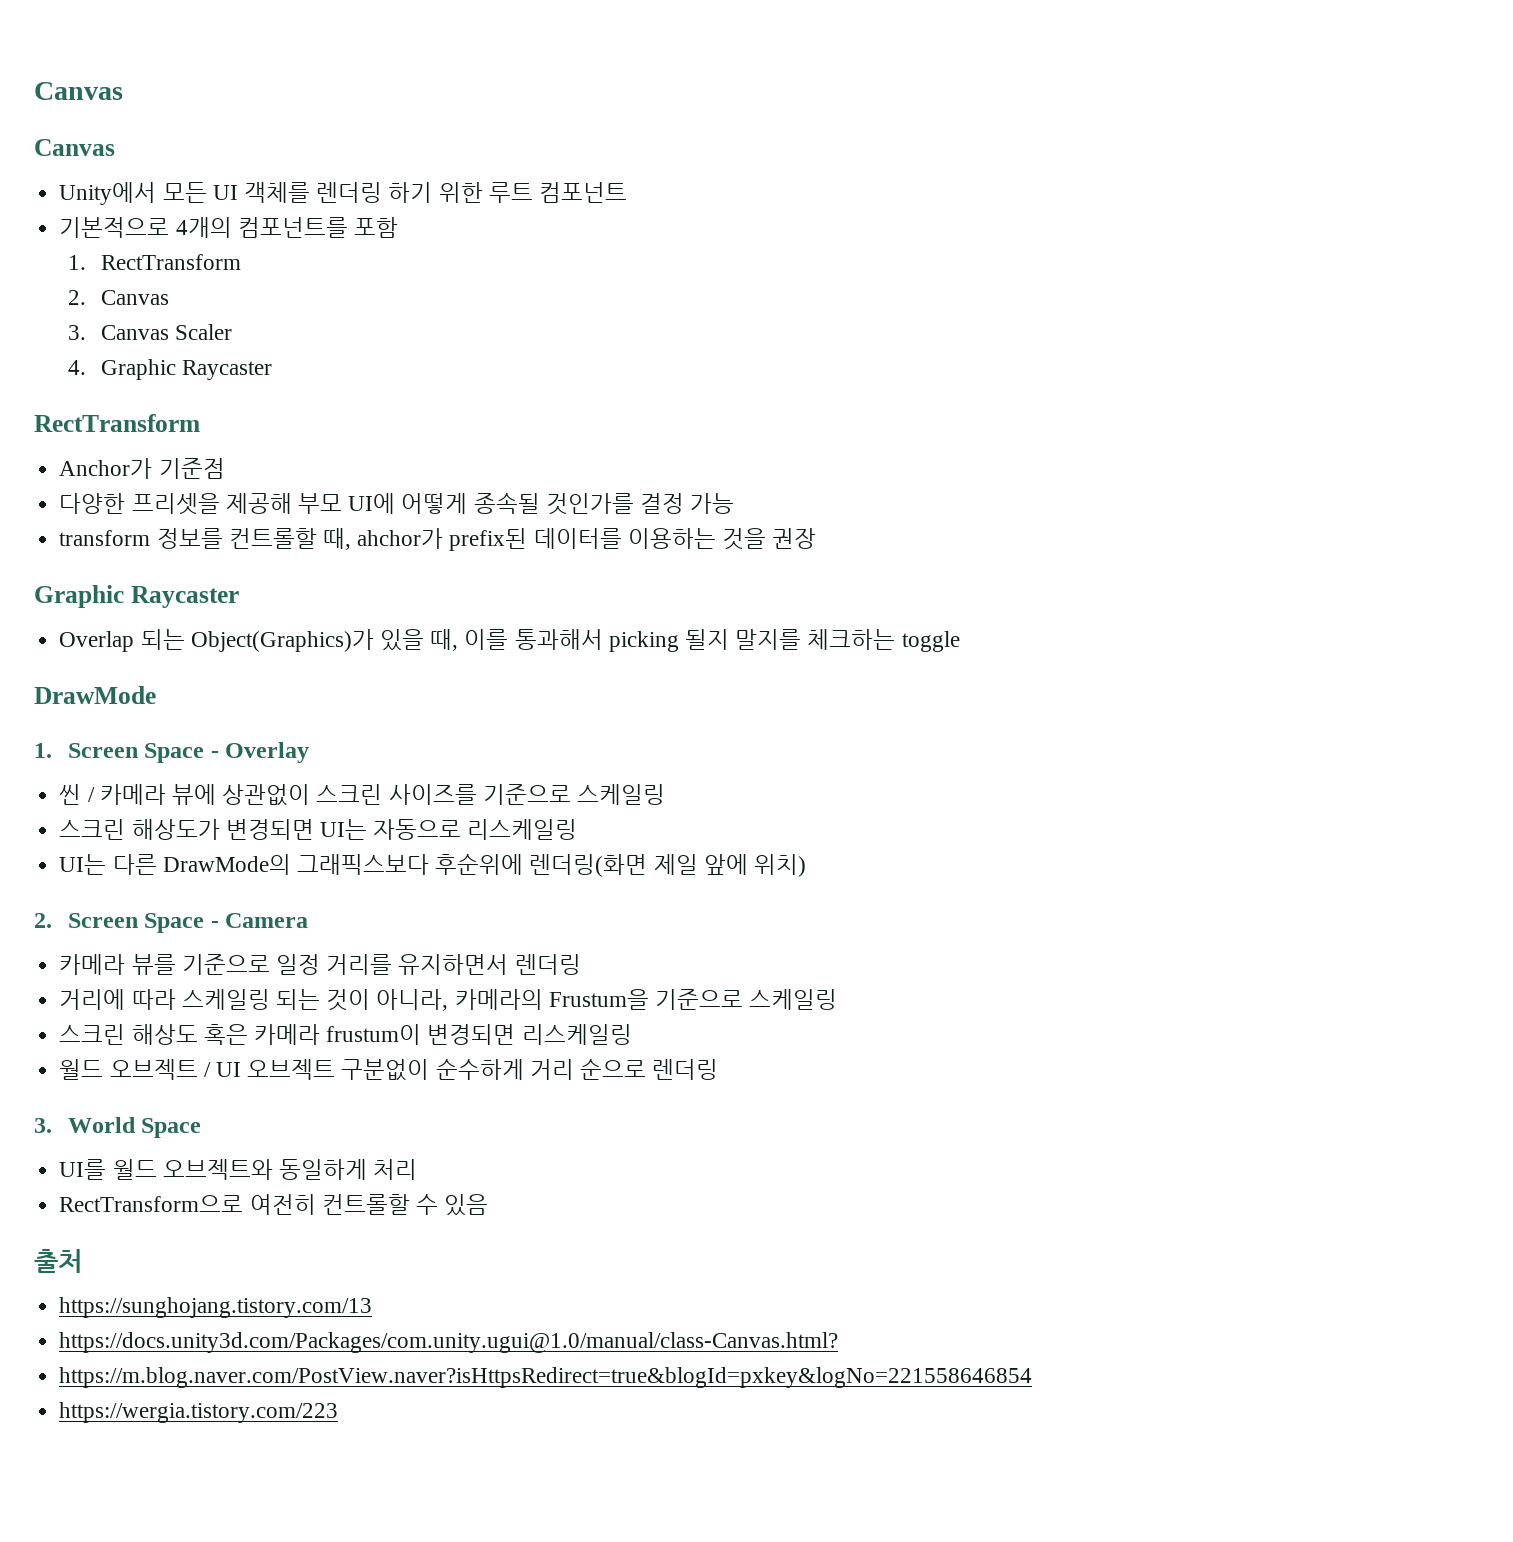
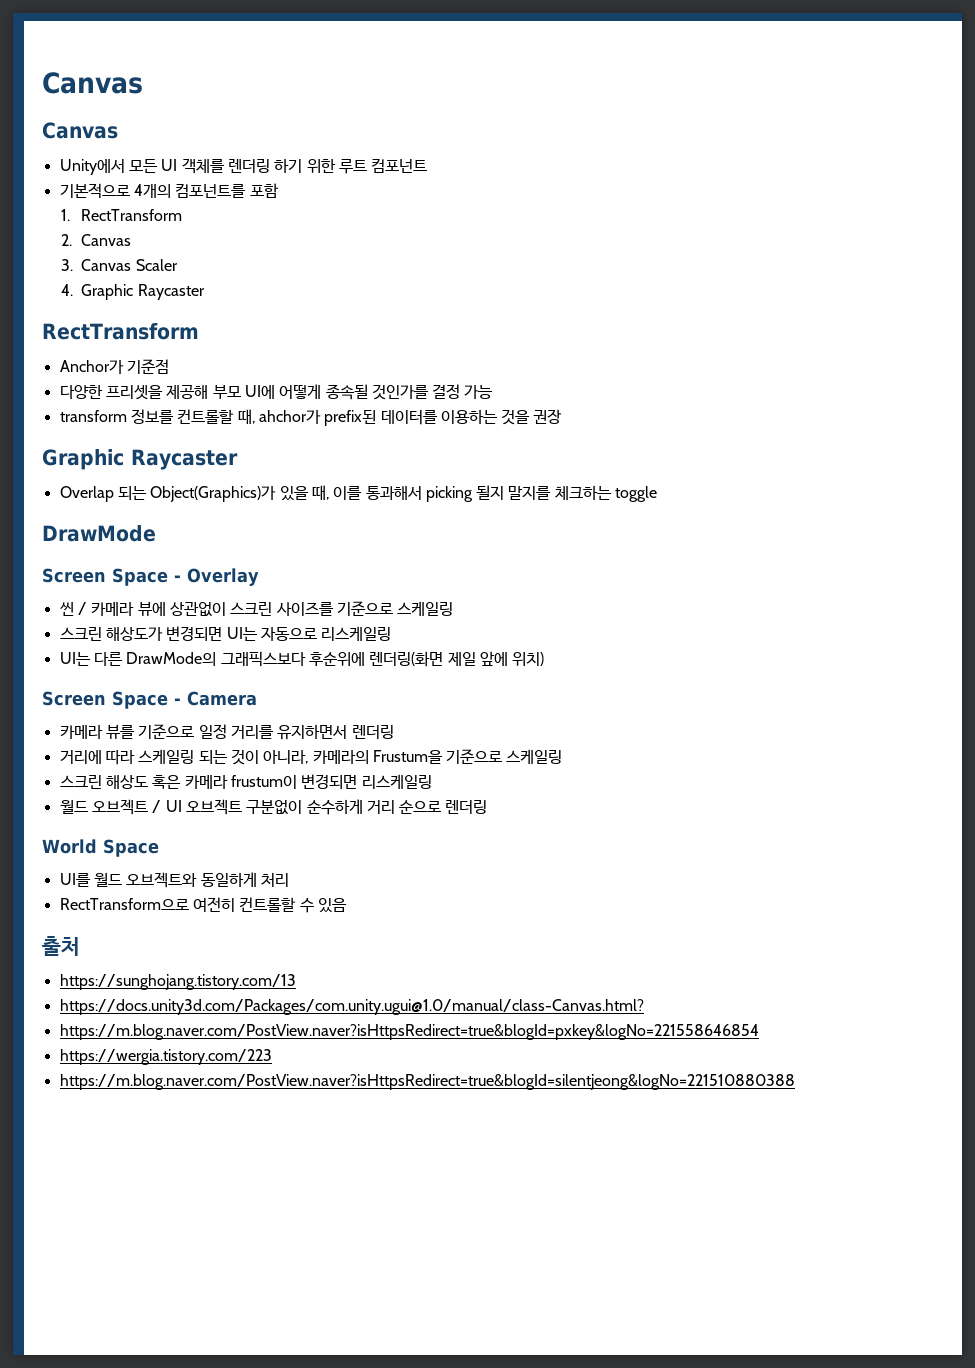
[34,743,52,758] 1. -> (156, 533) none
[34,913,52,928] 2. -> (545, 659) none
[34,1118,52,1133] 3. -> (488, 807) none
(339, 1412) none -> [59,1074,795,1090] // https://m.blog.naver.com/PostView.naver?isHttpsRedirect=true&blogId=silentjeong&logNo=221510880388

